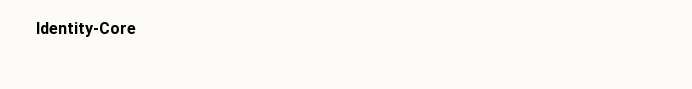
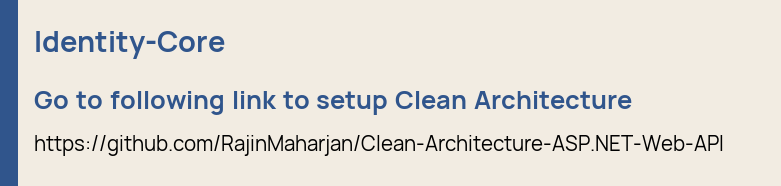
(136, 29) none -> [34,91,633,115] [34,135,724,156] // Go to following link to setup Clean Architecture // https://github.com/RajinMaharjan/Clean-Architecture-ASP.NET-Web-API

